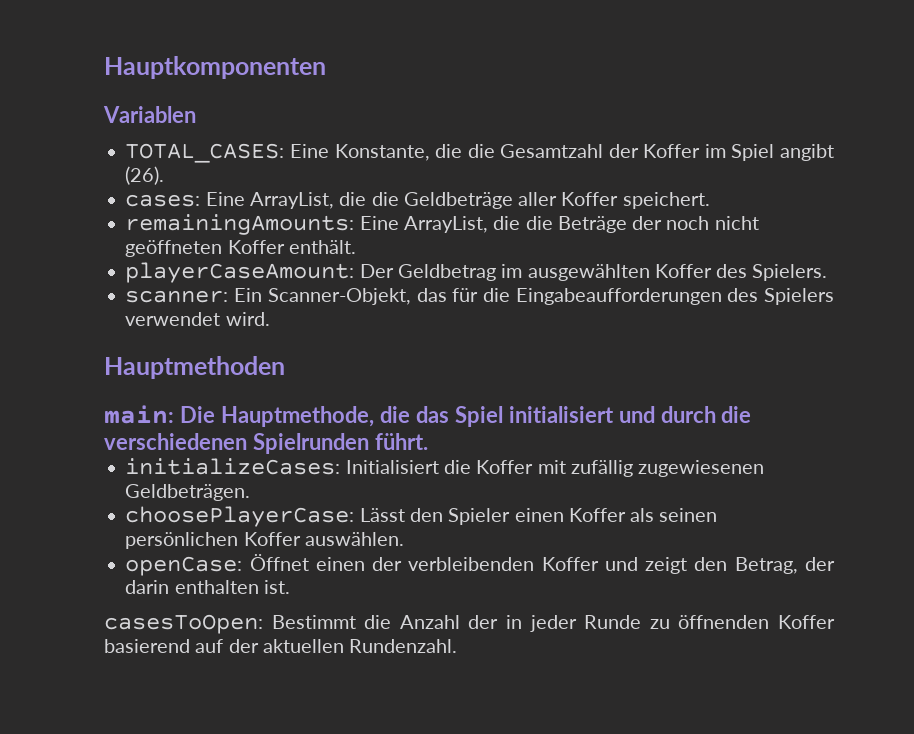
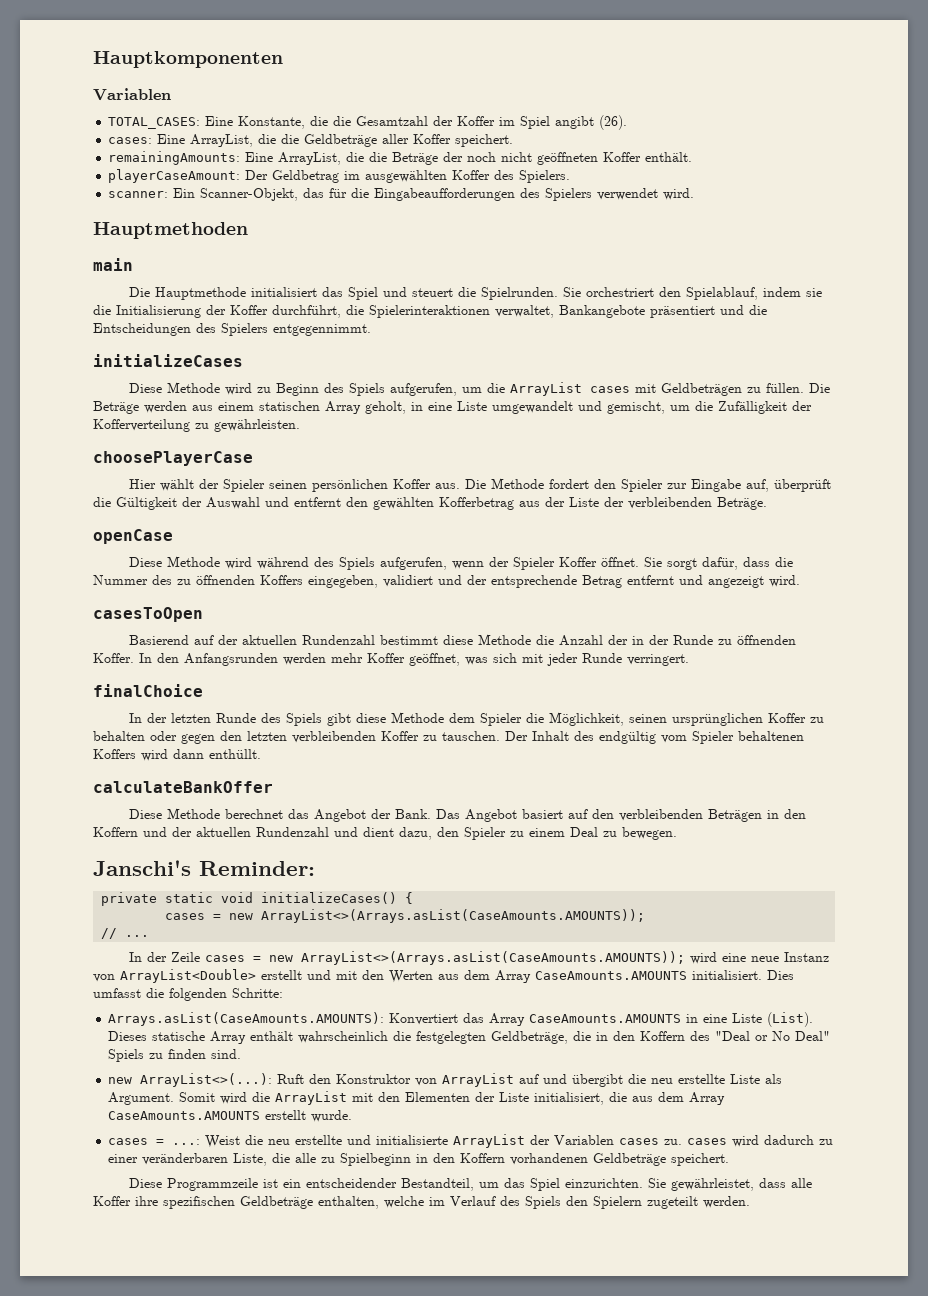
[104,405,752,427] [104,433,428,454] [125,458,765,477] [125,484,251,501] [125,506,718,527] [125,532,404,549] [125,554,835,576] [125,580,290,594] [104,614,356,634] main: Die Hauptmethode, die das Spiel initialisiert und durch die verschiedenen Spielrunden führt. // initializeCases: Initialisiert die Koffer mit zufällig zugewiesenen Geldbeträgen. // choosePlayerCase: Lässt den Spieler einen Koffer als seinen persönlichen Koffer auswählen. // openCase: Öffnet einen der verbleibenden Koffer und zeigt den Betrag, der darin enthalten ist. // casesToOpen: Bestimmt -> [93,258,133,271] [129,287,823,300] [93,305,767,318] [93,323,371,336] [93,354,243,367] [129,382,831,396] [93,401,812,414] [93,419,300,432] [93,451,253,466] [129,478,832,492] [93,497,767,510] [93,529,173,544] [129,556,794,570] [93,575,800,588] [93,607,203,622] [129,634,532,645] main // Die Hauptmethode initialisiert das Spiel und steuert die Spielrunden. Sie orchestriert den Spielablauf, indem sie die Initialisierung der Koffer durchführt, die Spielerinteraktionen verwaltet, Bankangebote präsentiert und die Entscheidungen des Spielers entgegennimmt. // initializeCases // Diese Methode wird zu Beginn des Spiels aufgerufen, um die ArrayList cases mit Geldbeträgen zu füllen. Die Beträge werden aus einem statischen Array geholt, in eine Liste umgewandelt und gemischt, um die Zufälligkeit der Kofferverteilung zu gewährleisten. // choosePlayerCase // Hier wählt der Spieler seinen persönlichen Koffer aus. Die Methode fordert den Spieler zur Eingabe auf, überprüft die Gültigkeit der Auswahl und entfernt den gewählten Kofferbetrag aus der Liste der verbleibenden Beträge. // openCase // Diese Methode wird während des Spiels aufgerufen, wenn der Spieler Koffer öffnet. Sie sorgt dafür, dass die Nummer des zu öffnenden Koffers eingegeben, validiert und der entsprechende Betrag entfernt und angezeigt wird. // casesToOpen // Basierend auf der aktuellen Rundenzahl bestimmt diese Methode
[529,615,577,632] jeder -> [649,635,670,645] der
[778,615,836,629] [104,639,458,653] Koffer basierend auf der aktuellen Rundenzahl. -> [93,653,689,666] [93,684,203,697] [129,712,825,726] [93,731,804,744] [93,749,261,761] [93,781,273,793] [129,808,807,822] [93,827,677,840] [93,860,315,876] [101,892,414,906] [165,909,646,923] [101,928,150,939] [129,951,830,965] [93,969,794,983] [93,988,283,1001] [108,1012,814,1027] [108,1031,831,1044] [108,1049,242,1062] [108,1073,783,1087] [108,1091,726,1105] [108,1110,353,1122] [108,1134,834,1148] [108,1153,730,1166] [129,1178,813,1191] [93,1196,750,1209] Koffer. In den Anfangsrunden werden mehr Koffer geöffnet, was sich mit jeder Runde verringert. // finalChoice // In der letzten Runde des Spiels gibt diese Methode dem Spieler die Möglichkeit, seinen ursprünglichen Koffer zu behalten oder gegen den letzten verbleibenden Koffer zu tauschen. Der Inhalt des endgültig vom Spieler behaltenen Koffers wird dann enthüllt. // calculateBankOffer // Diese Methode berechnet das Angebot der Bank. Das Angebot basiert auf den verbleibenden Beträgen in den Koffern und der aktuellen Rundenzahl und dient dazu, den Spieler zu einem Deal zu bewegen. // Janschi's Reminder: // private static void initializeCases() { // cases = new ArrayList<>(Arrays.asList(CaseAmounts.AMOUNTS)); // // ... // In der Zeile cases = new ArrayList<>(Arrays.asList(CaseAmounts.AMOUNTS)); wird eine neue Instanz von ArrayList<Double> erstellt und mit den Werten aus dem Array CaseAmounts.AMOUNTS initialisiert. Dies umfasst die folgenden Schritte: // Arrays.asList(CaseAmounts.AMOUNTS): Konvertiert das Array CaseAmounts.AMOUNTS in eine Liste (List). Dieses statische Array enthält wahrscheinlich die festgelegten Geldbeträge, die in den Koffern des "Deal or No Deal" Spiels zu finden sind. // new ArrayList<>(...): Ruft den Konstruktor von ArrayList auf und übergibt die neu erstellte Liste als Argument. Somit wird die ArrayList mit den Elementen der Liste initialisiert, die aus dem Array CaseAmounts.AMOUNTS erstellt wurde. // cases = ...: Weist die neu erstellte und initialisierte ArrayList der Variablen cases zu. cases wird dadurch zu einer veränderbaren Liste, die alle zu Spielbeginn in den Koffern vorhandenen Geldbeträge speichert. // Diese Programmzeile ist ein entscheidender Bestandteil, um das Spiel einzurichten. Sie gewährleistet, dass alle Koffer ihre spezifischen Geldbeträge enthalten, welche im Verlauf des Spiels den Spielern zugeteilt werden.

